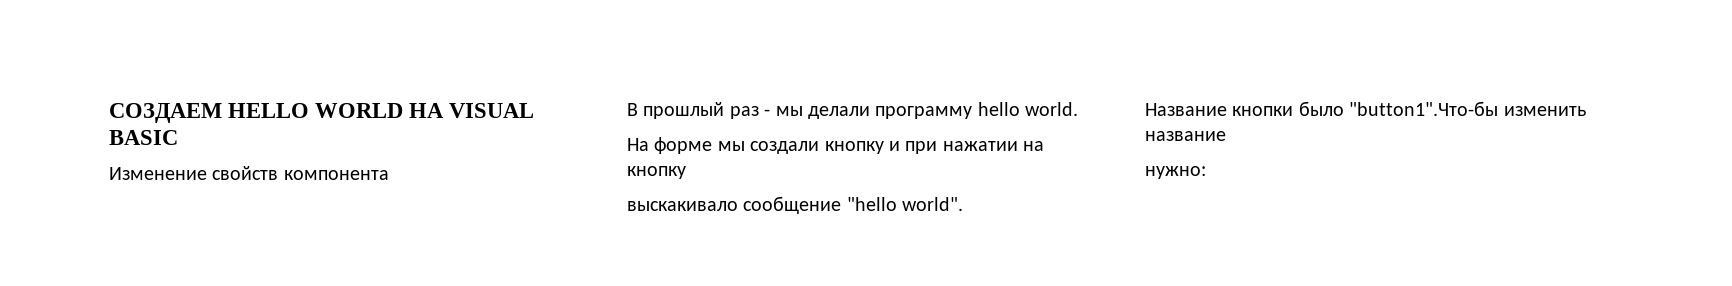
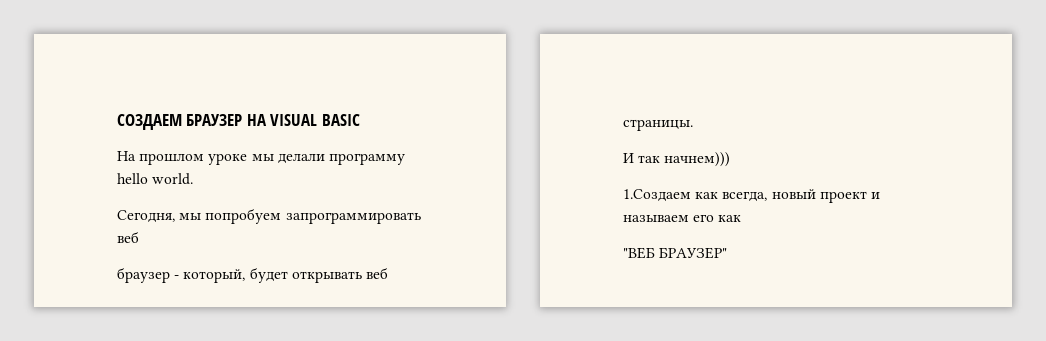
[228,103,404,118] HELLO WORLD -> [186,114,243,126] БРАУЗЕР
[109,166,389,180] [627,102,771,119] Изменение свойств компонента // В прошлый раз - -> [117,151,248,165] На прошлом уроке
[627,137,1045,154] [627,166,686,179] [627,196,964,214] [1145,101,1586,116] [1145,131,1226,141] [1145,166,1206,179] На форме мы создали кнопку и при нажатии на кнопку // выскакивало сообщение "hello world". // Название кнопки было "button1".Что-бы изменить название // нужно: -> [117,208,421,224] [117,231,139,243] [117,267,388,283] [623,119,693,131] [623,152,731,167] [623,189,880,203] [623,214,742,222] [623,247,728,259] Сегодня, мы попробуем запрограммировать веб // браузер - который, будет открывать веб страницы. // И так начнем))) // 1.Создаем как всегда, новый проект и называем его как // "ВЕБ БРАУЗЕР"

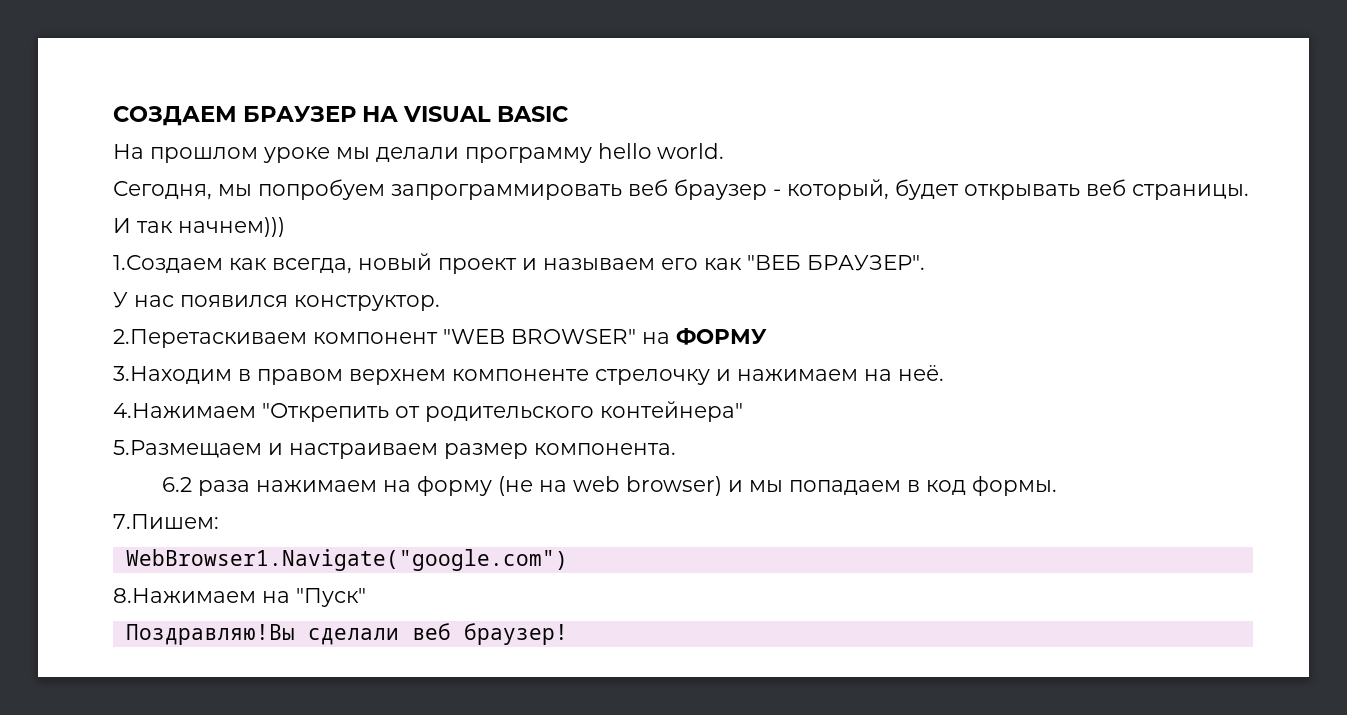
(139, 237) // -> (668, 187) none
[623,247,728,259] // "ВЕБ БРАУЗЕР" -> [747,255,925,271] [113,292,440,311] [113,328,767,348] [113,365,944,385] [113,401,743,422] [113,440,676,459] [162,476,1058,496] [113,514,219,529] [125,549,568,571] [113,588,366,607] [125,623,568,645] "ВЕБ БРАУЗЕР". // У нас появился конструктор. // 2.Перетаскиваем компонент "WEB BROWSER" на ФОРМУ // 3.Находим в правом верхнем компоненте стрелочку и нажимаем на неё. // 4.Нажимаем "Открепить от родительского контейнера" // 5.Размещаем и настраиваем размер компонента. // 6.2 раза нажимаем на форму (не на web browser) и мы попадаем в код формы. // 7.Пишем: // WebBrowser1.Navigate("google.com") // 8.Нажимаем на "Пуск" // Поздравляю!Вы сделали веб браузер!

